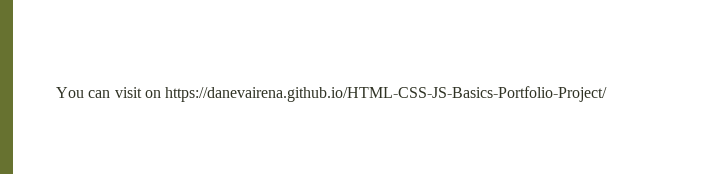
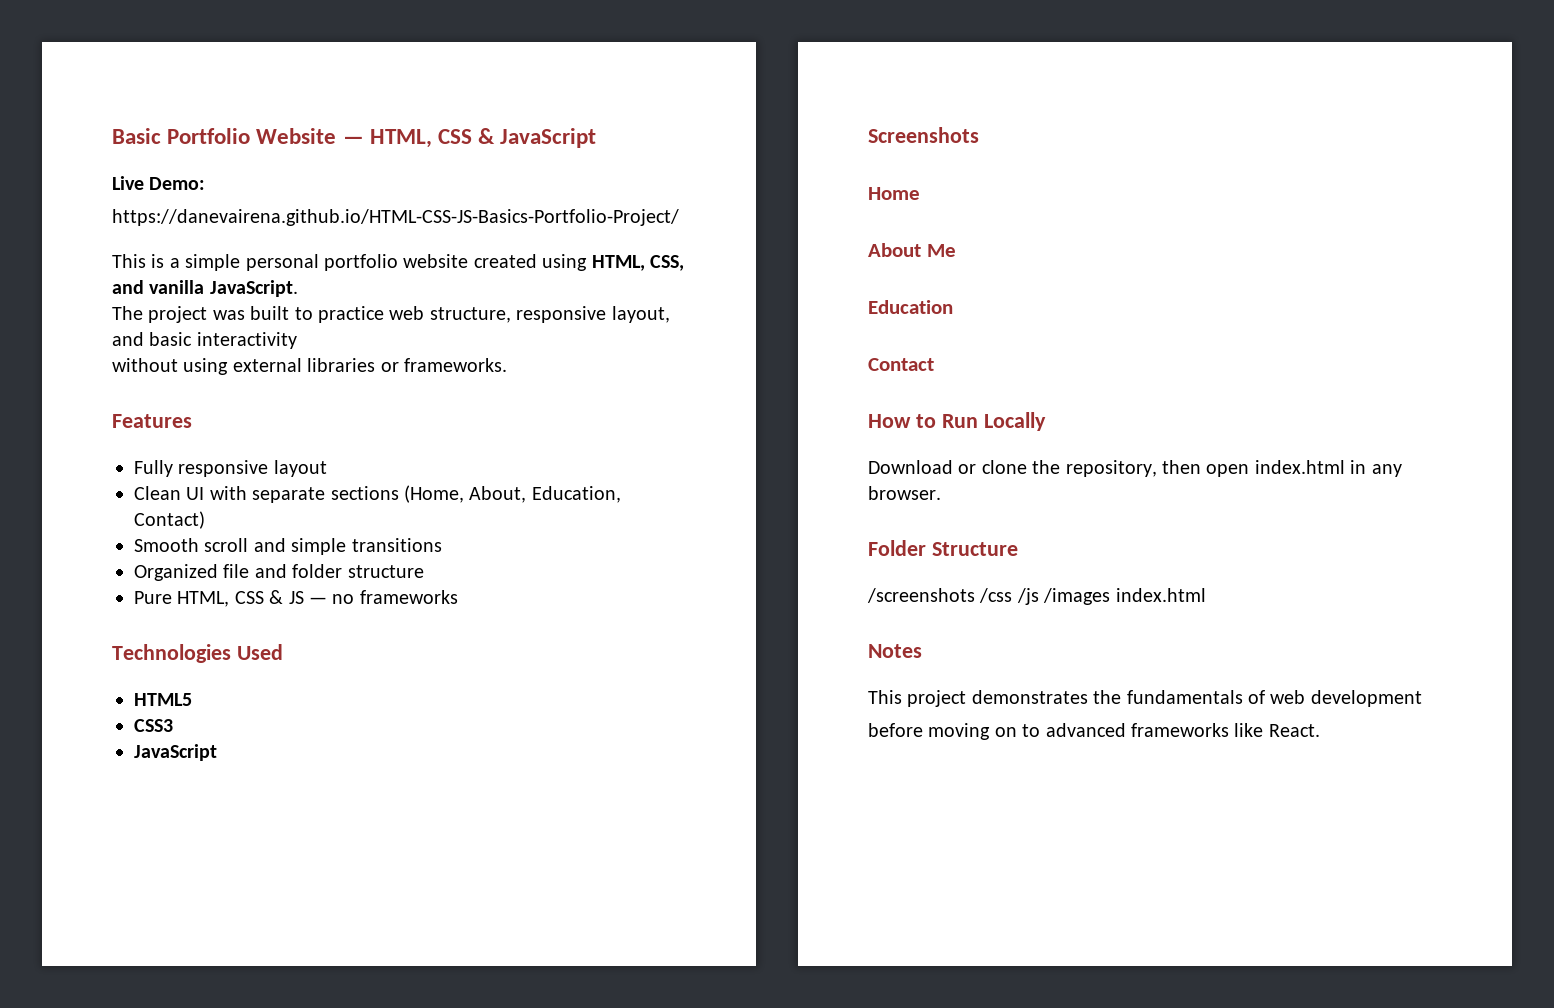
[56,86,608,102] You can visit on https://danevairena.github.io/HTML-CSS-JS-Basics-Portfolio-Project/ -> [112,128,597,148] [112,176,206,190] [112,209,679,226] [112,254,684,271] [112,280,298,297] [112,306,670,323] [112,332,297,349] [112,358,507,375] [112,414,192,428] [134,460,327,477] [134,485,621,503] [134,511,205,529] [134,538,442,555] [134,564,424,581] [134,590,458,607] [112,644,283,663] [134,693,192,706] [134,719,173,732] [134,744,217,761] [868,127,979,143] [868,187,920,200] [868,243,956,257] [868,300,953,314] [868,358,934,371] [868,412,1046,431] [868,460,1402,477] [868,486,941,500] [868,540,1018,556] [867,588,1206,605] [868,644,922,658] [868,690,1422,707] [868,723,1320,740] Basic Portfolio Website — HTML, CSS & JavaScript // Live Demo: // https://danevairena.github.io/HTML-CSS-JS-Basics-Portfolio-Project/ // This is a simple personal portfolio website created using HTML, CSS, and vanilla JavaScript. // The project was built to practice web structure, responsive layout, and basic interactivity // without using external libraries or frameworks. // Features // Fully responsive layout // Clean UI with separate sections (Home, About, Education, Contact) // Smooth scroll and simple transitions // Organized file and folder structure // Pure HTML, CSS & JS — no frameworks // Technologies Used // HTML5 // CSS3 // JavaScript // Screenshots // Home // About Me // Education // Contact // How to Run Locally // Download or clone the repository, then open index.html in any browser. // Folder Structure // /screenshots /css /js /images index.html // Notes // This project demonstrates the fundamentals of web development // before moving on to advanced frameworks like React.

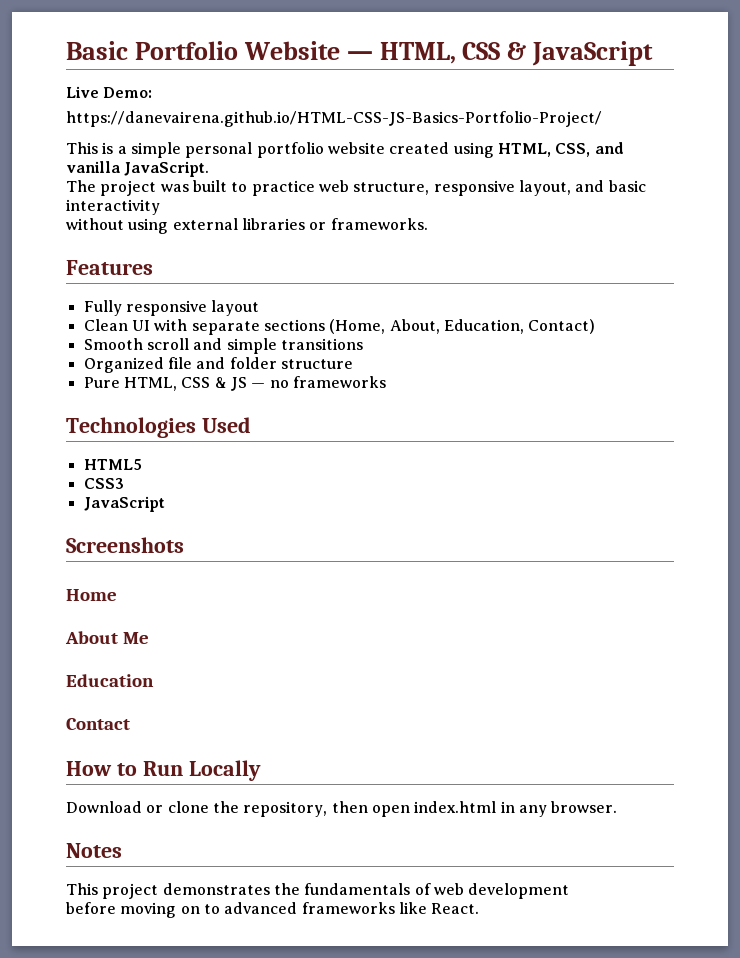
[868,540,1018,556] [867,588,1206,605] // Folder Structure // /screenshots /css /js /images index.html -> (618, 807) none

